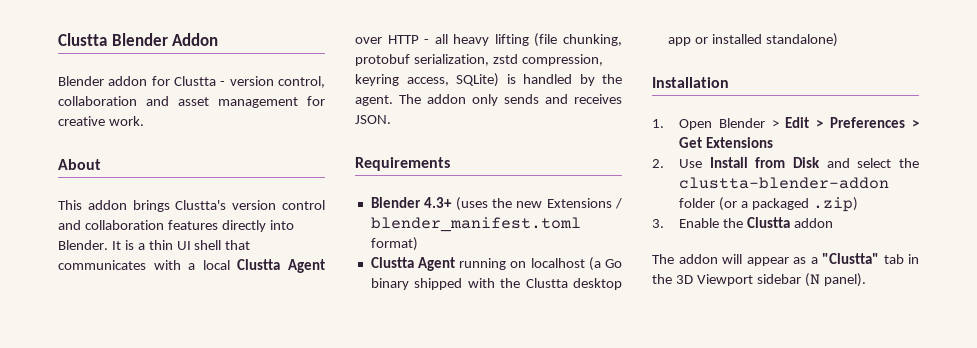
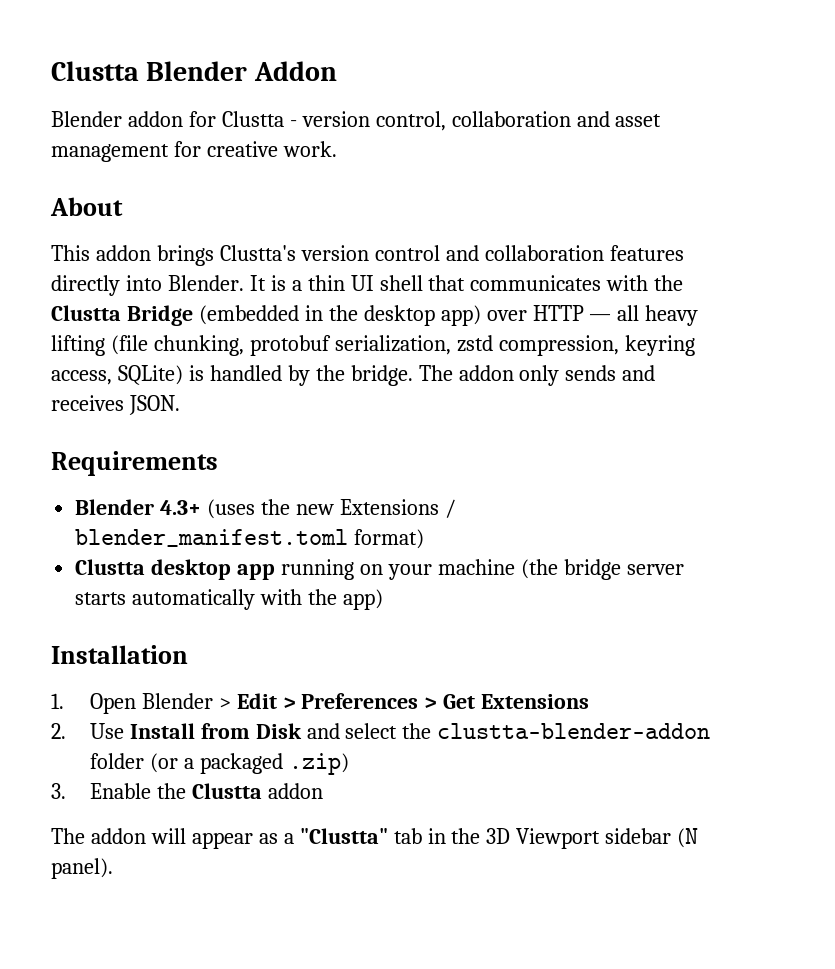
[188,259,325,273] a local Clustta Agent -> [654,275,684,291] [51,305,481,326] the Clustta Bridge (embedded in the desktop app)
[424,39,430,44] - -> [589,314,612,321] —
[355,95,393,106] agent. -> [350,365,413,386] bridge.
[418,257,622,271] [370,278,622,290] [667,33,838,47] Agent running on localhost (a Go binary shipped with the Clustta desktop app or installed standalone) -> [151,559,684,580] [75,589,383,610] desktop app running on your machine (the bridge server starts automatically with the app)

